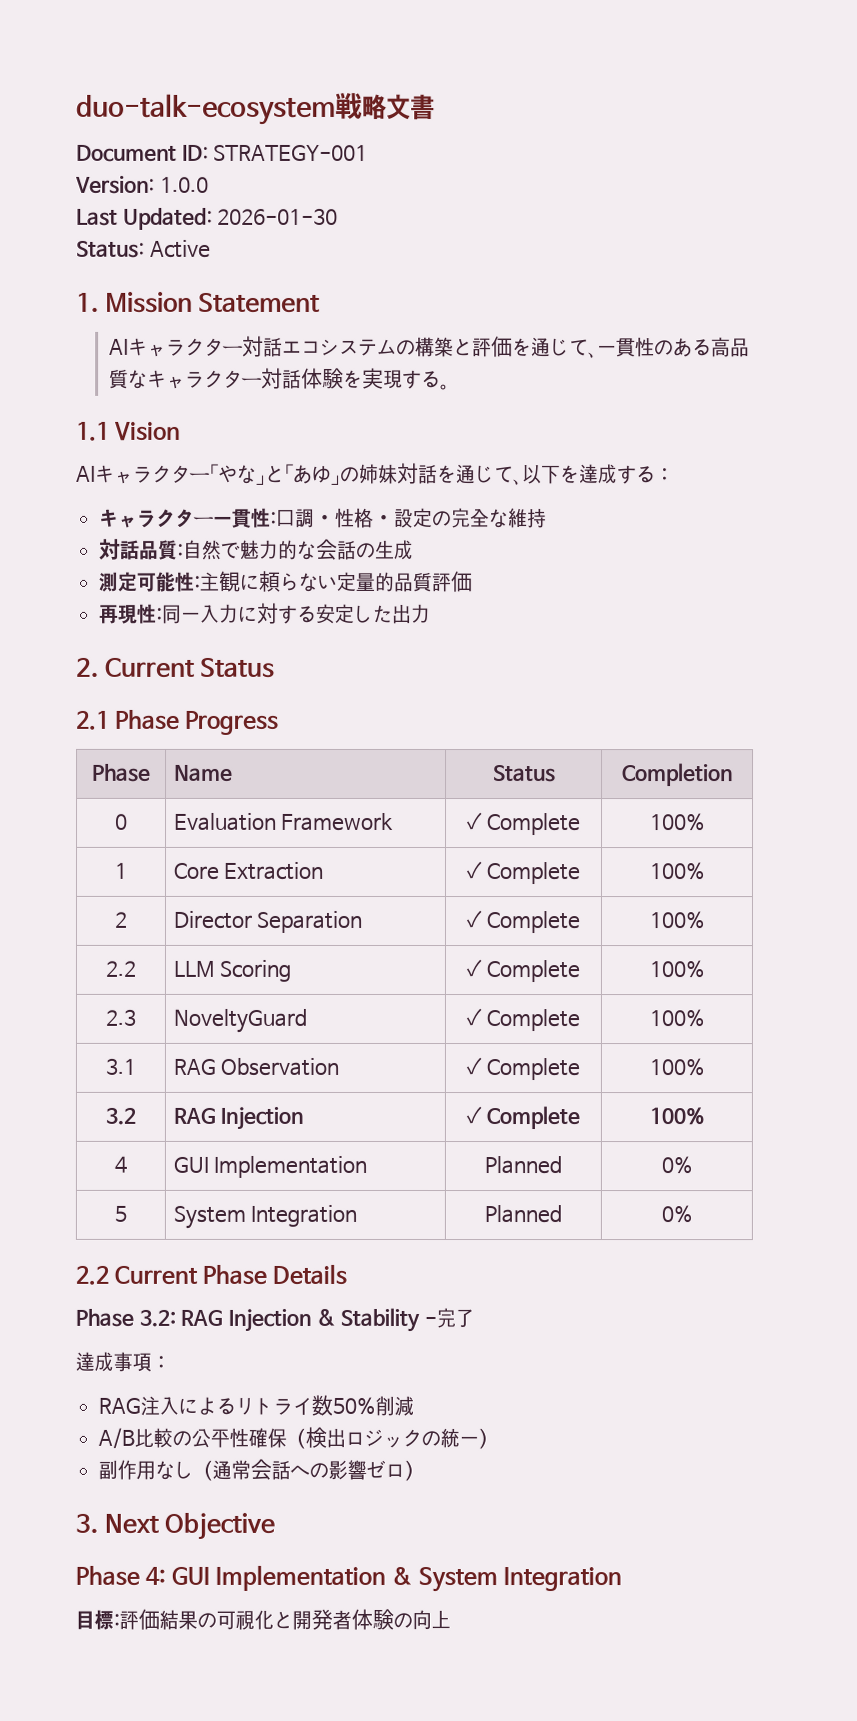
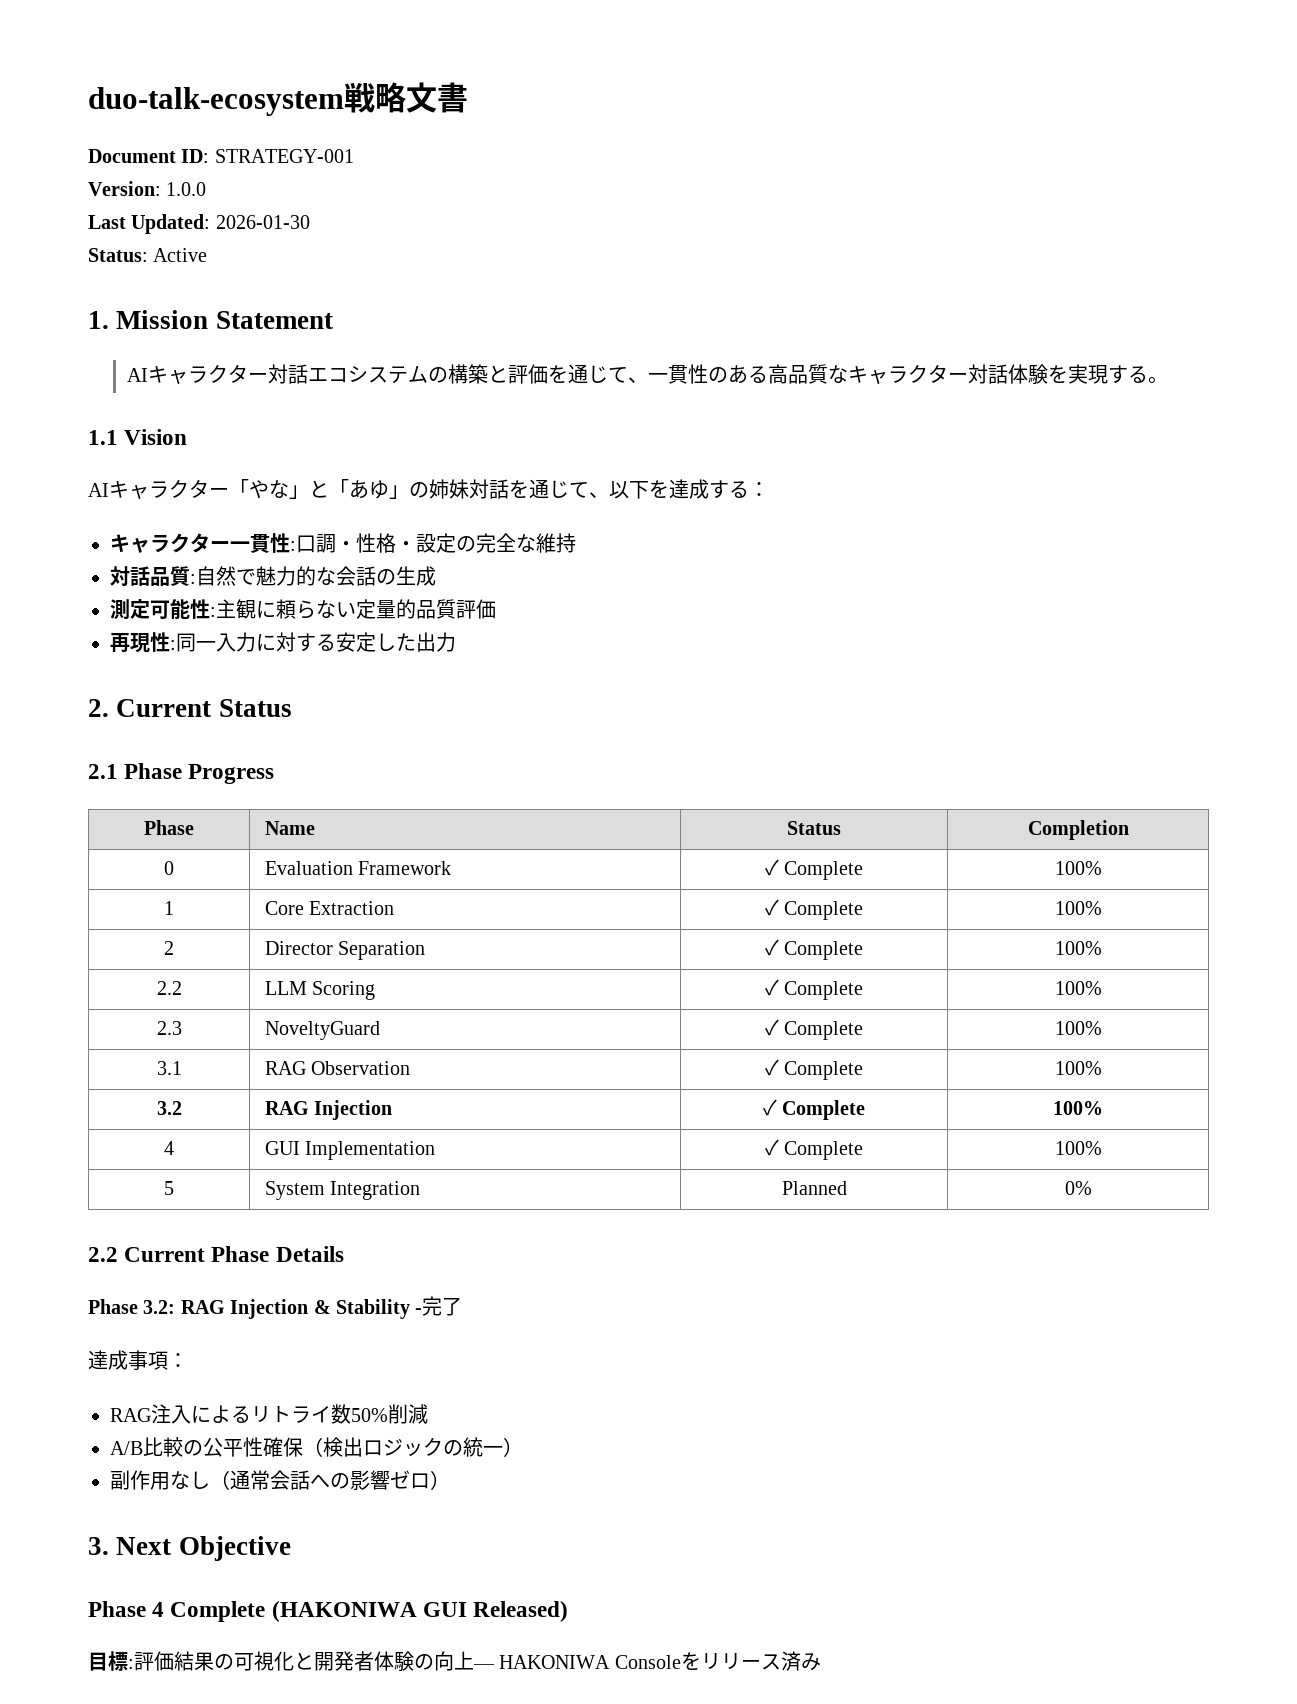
[484,1156,563,1175] [660,1156,693,1175] Planned | 0% -> [764,1139,864,1160] [1054,1141,1102,1155] ✓ Complete | 100%
[145,1564,623,1593] 4: GUI Implementation & System Integration -> [152,1601,569,1622] 4 Complete (HAKONIWA GUI Released)
(451, 1620) none -> [473,1651,821,1671] — HAKONIWA Consoleをリリース済み

